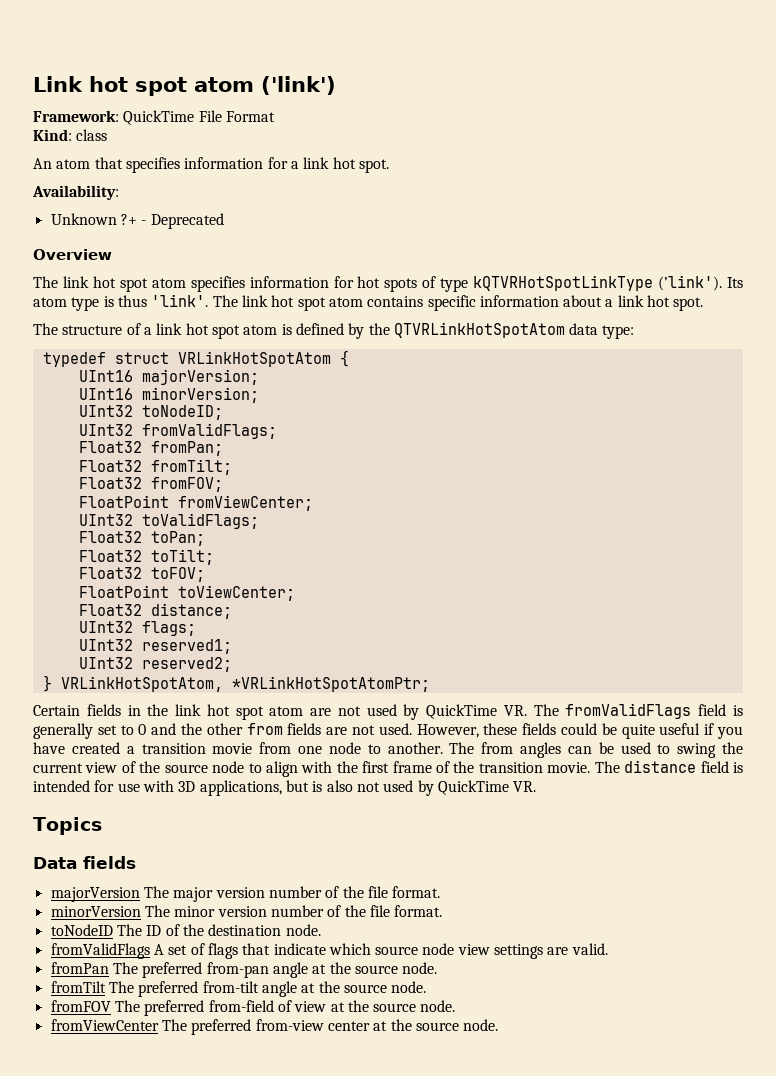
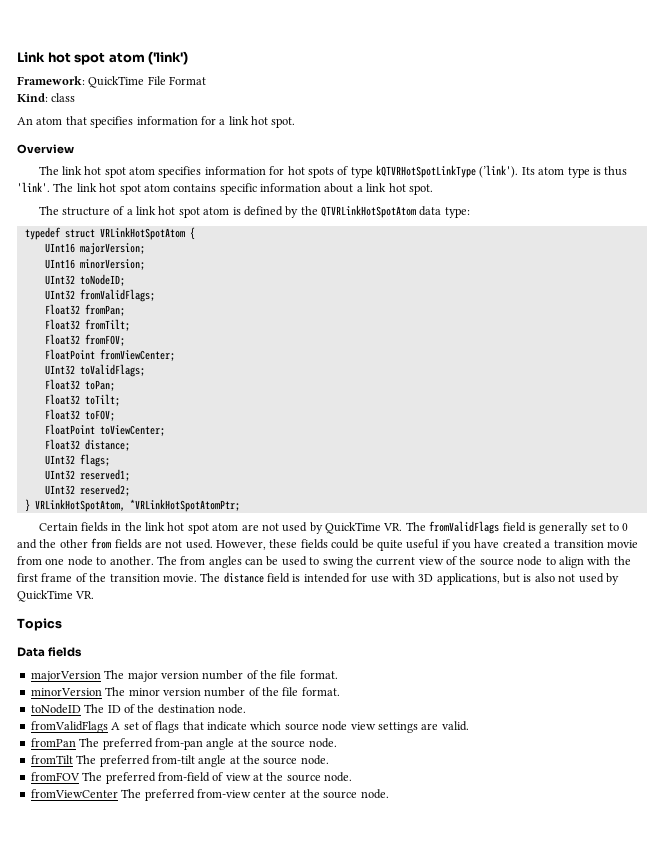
[32,185,119,200] [50,213,224,229] // Availability: // Unknown ?+ - Deprecated -> (296, 122) none

